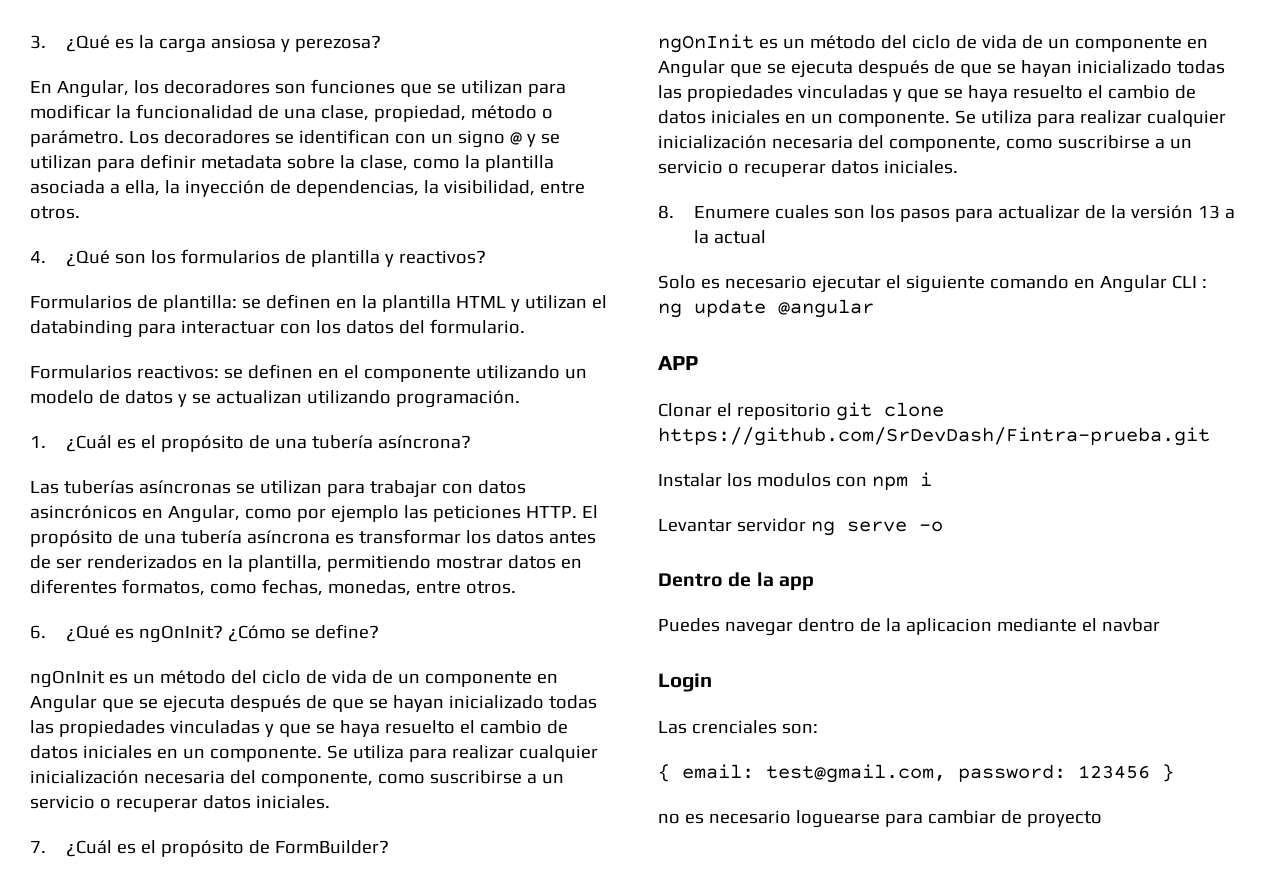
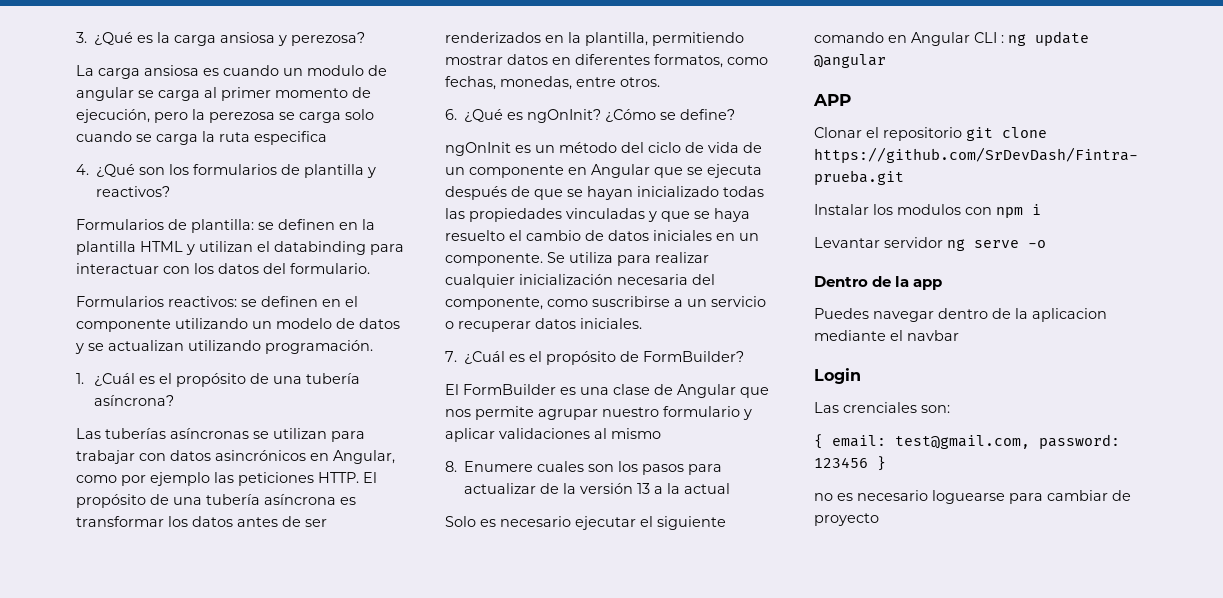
[30,79,566,98] [30,104,553,122] [30,129,560,148] [30,154,554,172] [30,180,585,197] [30,206,80,219] En Angular, los decoradores son funciones que se utilizan para modificar la funcionalidad de una clase, propiedad, método o parámetro. Los decoradores se identifican con un signo @ y se utilizan para definir metadata sobre la clase, como la plantilla asociada a ella, la inyección de dependencias, la visibilidad, entre otros. -> [76,65,387,79] [76,87,371,101] [76,109,374,123] [76,131,327,145] La carga ansiosa es cuando un modulo de angular se carga al primer momento de ejecución, pero la perezosa se carga solo cuando se carga la ruta especifica
[658,34,1208,53] [658,60,1225,78] [658,85,1196,102] [658,110,1226,127] [658,135,1192,152] [658,160,958,177] ngOnInit es un método del ciclo de vida de un componente en Angular que se ejecuta después de que se hayan inicializado todas las propiedades vinculadas y que se haya resuelto el cambio de datos iniciales en un componente. Se utiliza para realizar cualquier inicialización necesaria del componente, como suscribirse a un servicio o recuperar datos iniciales. -> [445,384,769,398] [445,406,752,420] [445,428,661,442] El FormBuilder es una clase de Angular que nos permite agrupar nuestro formulario y aplicar validaciones al mismo

